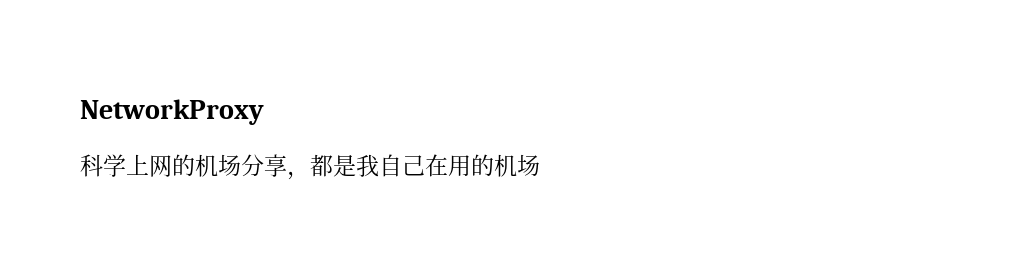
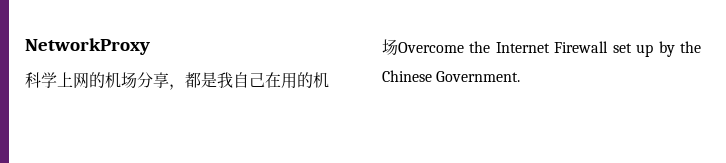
(540, 165) none -> [398,41,701,57] [382,70,521,82] Overcome the Internet Firewall set up by the Chinese Government.

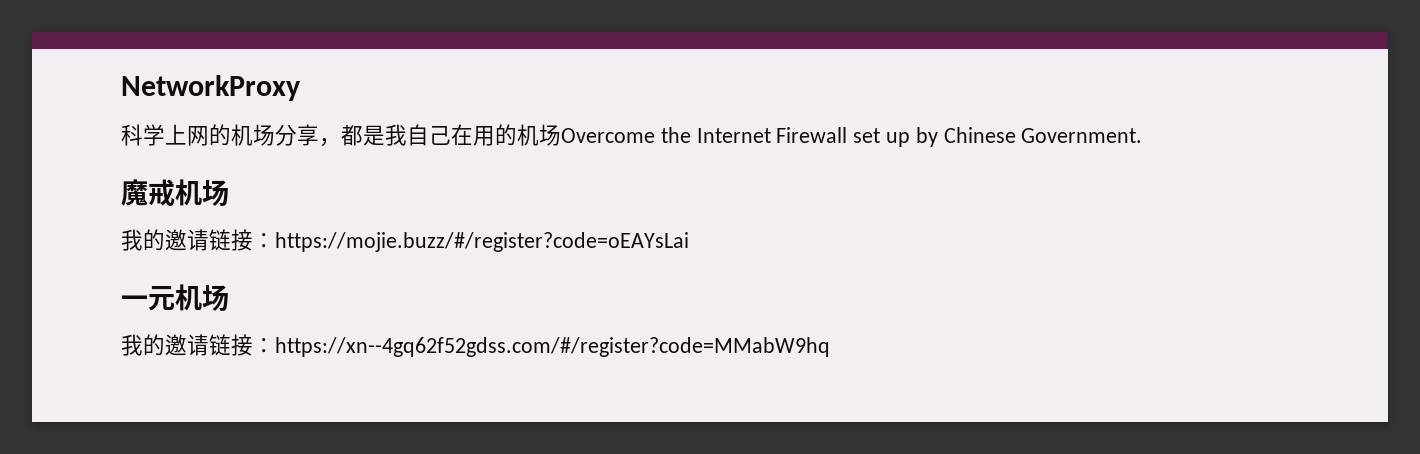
[680,41,701,53] the -> (938, 137) none
(521, 76) none -> [121,179,229,206] [121,229,689,252] [121,284,229,311] [121,334,830,357] // 魔戒机场 // 我的邀请链接：https://mojie.buzz/#/register?code=oEAYsLai // 一元机场 // 我的邀请链接：https://xn--4gq62f52gdss.com/#/register?code=MMabW9hq

